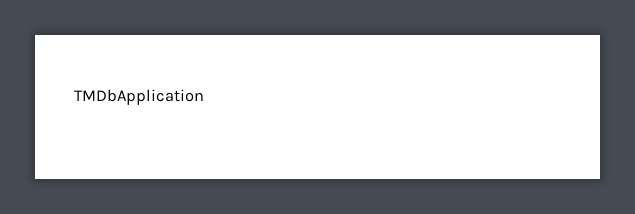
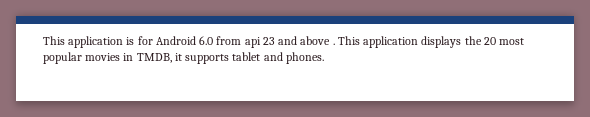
[74,89,204,105] TMDbApplication -> [43,36,525,48] [43,52,324,64] This application is for Android 6.0 from api 23 and above . This application displays the 20 most popular movies in TMDB, it supports tablet and phones.

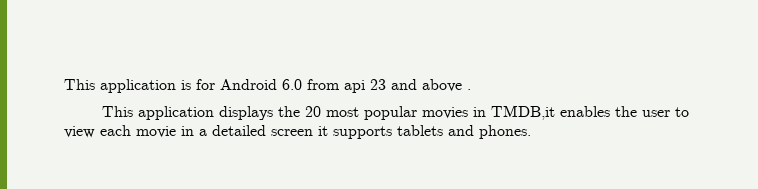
(335, 44) none -> (471, 89) //
[136,53,172,63] TMDB, -> [490,105,689,120] [64,125,313,138] TMDB,it enables the user to view each movie in a detailed screen
[232,52,261,61] tablet -> [397,125,443,136] tablets

